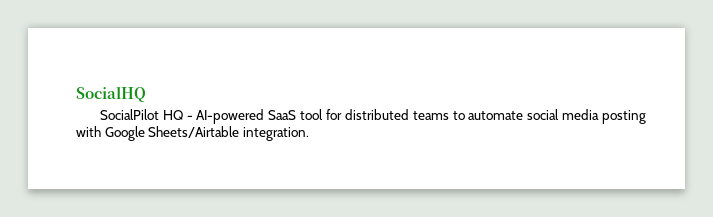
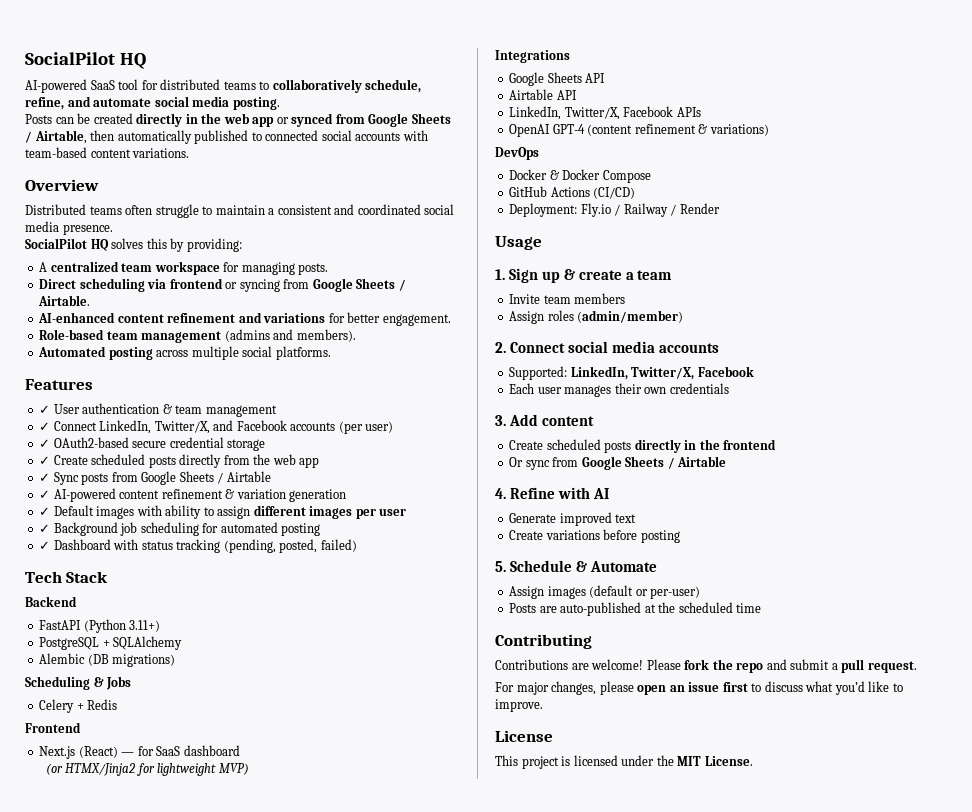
[76,86,146,102] [99,109,193,120] SocialHQ // SocialPilot HQ - -> [25,52,146,69] SocialPilot HQ //
[468,109,646,124] [76,126,309,141] automate social media posting with Google Sheets/Airtable integration. -> [272,79,422,93] [25,96,280,110] [25,113,451,127] [25,130,428,144] [25,147,190,158] [25,179,99,191] [25,204,455,218] [25,221,113,235] [25,238,242,252] [39,261,329,275] [39,278,406,292] [38,295,91,306] [38,312,451,326] [39,329,356,343] [38,346,331,360] [25,379,93,390] [39,403,277,417] [39,420,394,434] [39,437,266,451] [39,454,320,468] [39,471,271,485] [39,488,347,502] [39,505,407,519] [39,522,321,536] [39,539,357,553] [25,571,109,583] [25,596,77,607] [39,619,161,633] [39,636,183,650] [39,653,176,667] [25,676,132,690] [39,699,118,713] [25,722,81,733] [39,745,240,759] [45,763,249,776] [495,50,570,63] [509,72,606,86] [509,89,577,100] [509,106,701,120] [509,124,769,137] [495,147,539,160] [509,169,651,183] [509,186,636,199] [509,203,720,217] [495,236,542,250] [495,268,673,283] [509,293,626,304] [509,310,684,324] [495,341,719,353] [509,366,754,380] [509,383,729,397] [495,414,594,426] [509,439,777,453] [509,456,727,470] [495,487,609,499] [509,512,637,526] [509,529,680,543] [495,560,657,572] [509,585,701,599] [509,602,762,616] [495,634,592,649] [495,659,917,673] [495,681,903,695] [495,699,543,712] [495,730,553,742] [495,755,753,769] collaboratively schedule, refine, and automate social media posting. // Posts can be created directly in the web app or synced from Google Sheets / Airtable, then automatically published to connected social accounts with team-based content variations. // Overview // Distributed teams often struggle to maintain a consistent and coordinated social media presence. // SocialPilot HQ solves this by providing: // A centralized team workspace for managing posts. // Direct scheduling via frontend or syncing from Google Sheets / Airtable. // AI-enhanced content refinement and variations for better engagement. // Role-based team management (admins and members). // Automated posting across multiple social platforms. // Features // ✓ User authentication & team management // ✓ Connect LinkedIn, Twitter/X, and Facebook accounts (per user) // ✓ OAuth2-based secure credential storage // ✓ Create scheduled posts directly from the web app // ✓ Sync posts from Google Sheets / Airtable // ✓ AI-powered content refinement & variation generation // ✓ Default images with ability to assign different images per user // ✓ Background job scheduling for automated posting // ✓ Dashboard with status tracking (pending, posted, failed) // Tech Stack // Backend // FastAPI (Python 3.11+) // PostgreSQL + SQLAlchemy // Alembic (DB migrations) // Scheduling & Jobs // Celery + Redis // Frontend // Next.js (React) — for SaaS dashboard // (or HTMX/Jinja2 for lightweight MVP) // Integrations // Google Sheets API // Airtable API // LinkedIn, Twitter/X, Facebook APIs // OpenAI GPT-4 (content refinement & variations) // DevOps // Docker & Docker Compose // GitHub Actions (CI/CD) // Deployment: Fly.io / Railway / Render // Usage // 1. Sign up & create a team // Invite team members // Assign roles (admin/member) // 2. Connect social media accounts // Supported: LinkedIn, Twitter/X, Facebook // Each user manages their own credentials // 3. Add content // Create scheduled posts directly in the frontend // Or sync from Google Sheets / Airtable // 4. Refine with AI // Generate improved text // Create variations before posting // 5. Schedule & Automate // Assign images (default or per-user) // Posts are auto-published at the scheduled time // Contributing // Contributions are welcome! Please fork the repo and submit a pull request. // For major changes, please open an issue first to discuss what you’d like to improve. // License // This project is licensed under the MIT License.

